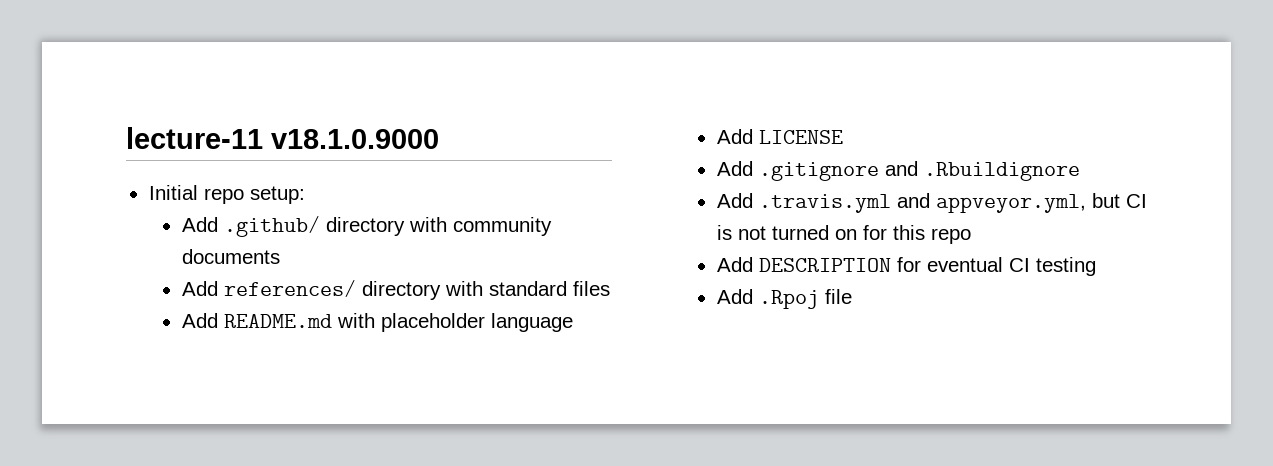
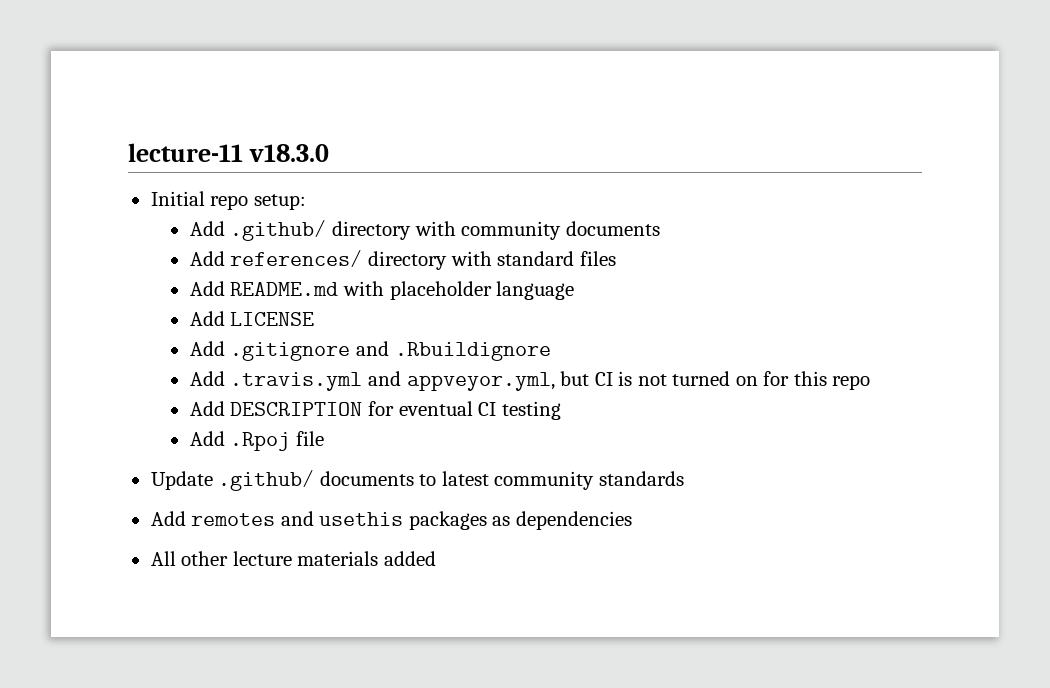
[271,129,439,149] v18.1.0.9000 -> [249,144,330,162] v18.3.0
(852, 296) none -> [150,470,684,491] [150,511,632,530] [150,551,436,566] // Update .github/ documents to latest community standards // Add remotes and usethis packages as dependencies // All other lecture materials added

